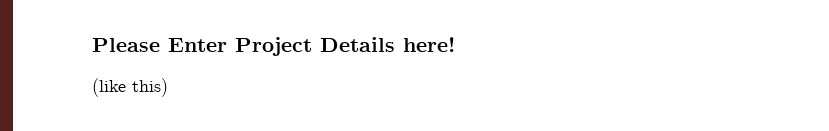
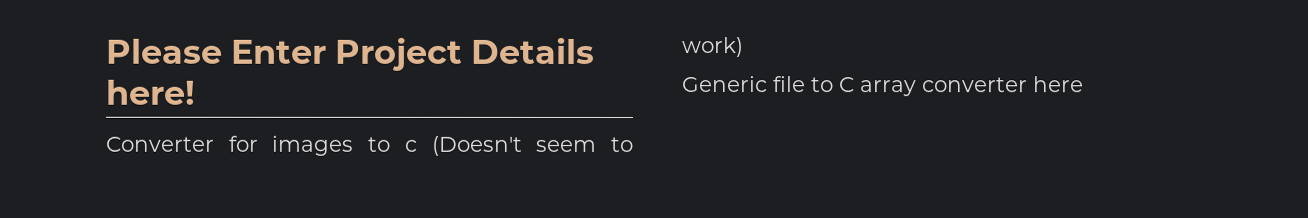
[92,78,168,97] (like this) -> [105,135,633,156] [682,37,744,58] [682,76,1084,97] Converter for images to c (Doesn't seem to work) // Generic file to C array converter here

